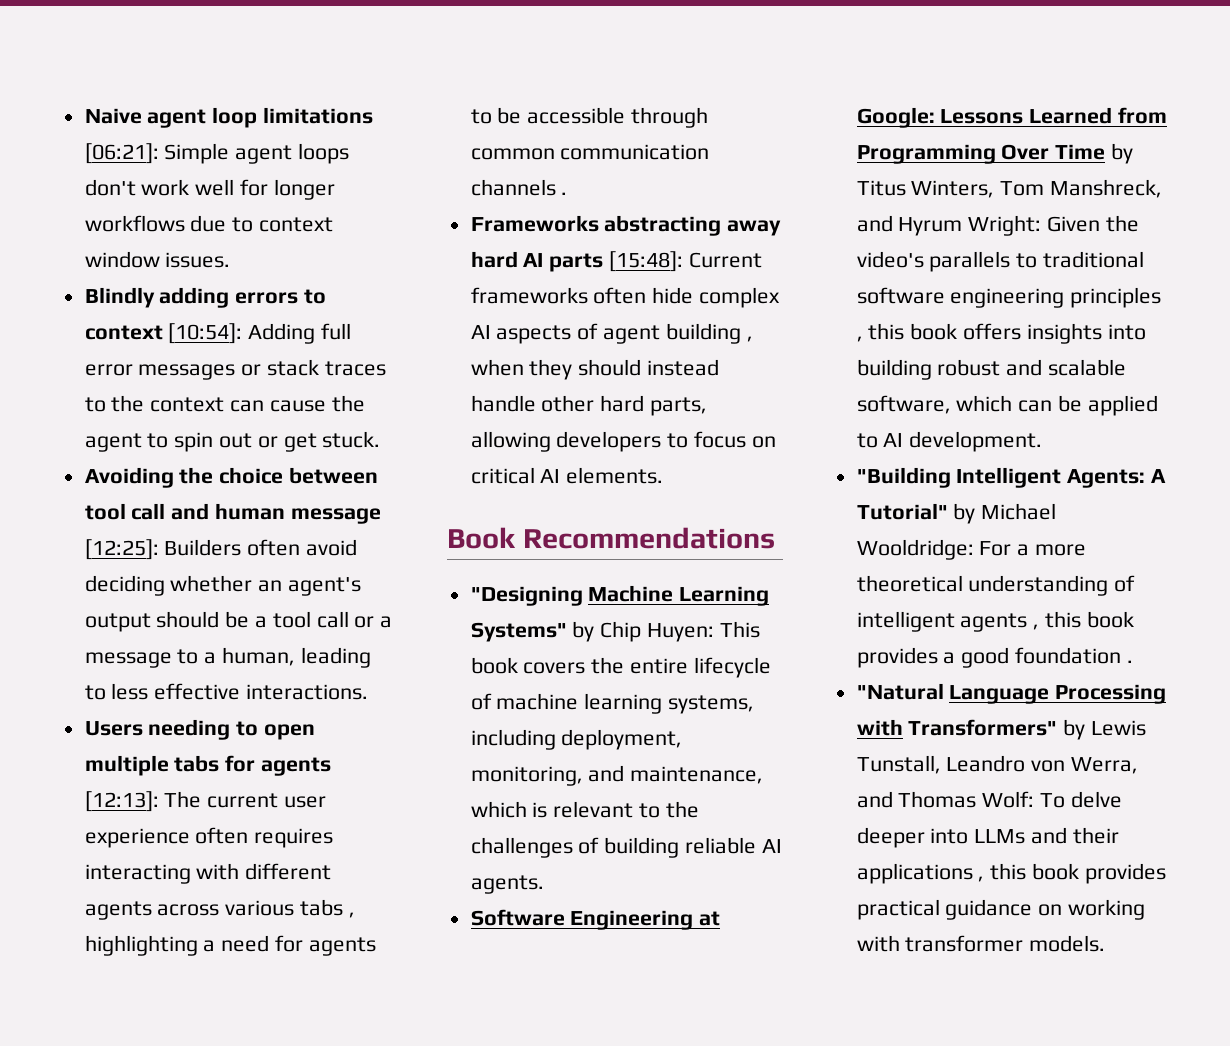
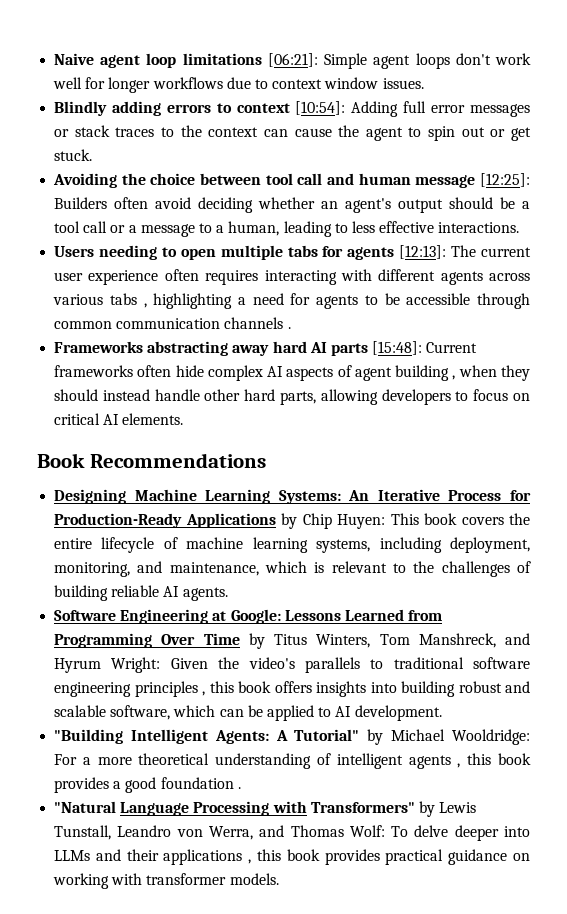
[470,586,583,606] "Designing -> [54,489,127,504] Designing
[470,622,567,642] Systems" -> [278,489,531,504] [54,513,276,528] Systems: An Iterative Process for Production-Ready Applications

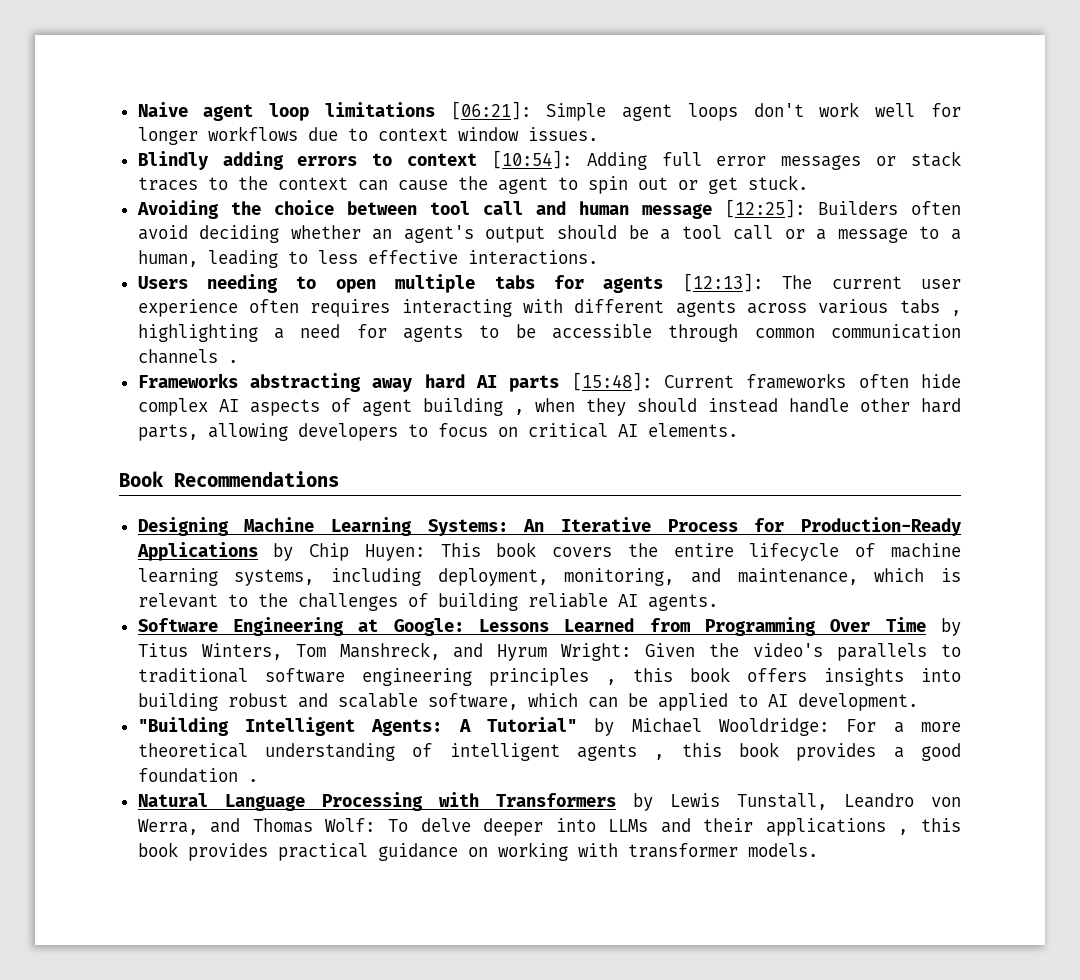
[54,801,117,813] "Natural -> [137,793,208,807] Natural
[310,802,415,813] Transformers" -> [495,793,616,807] Transformers

